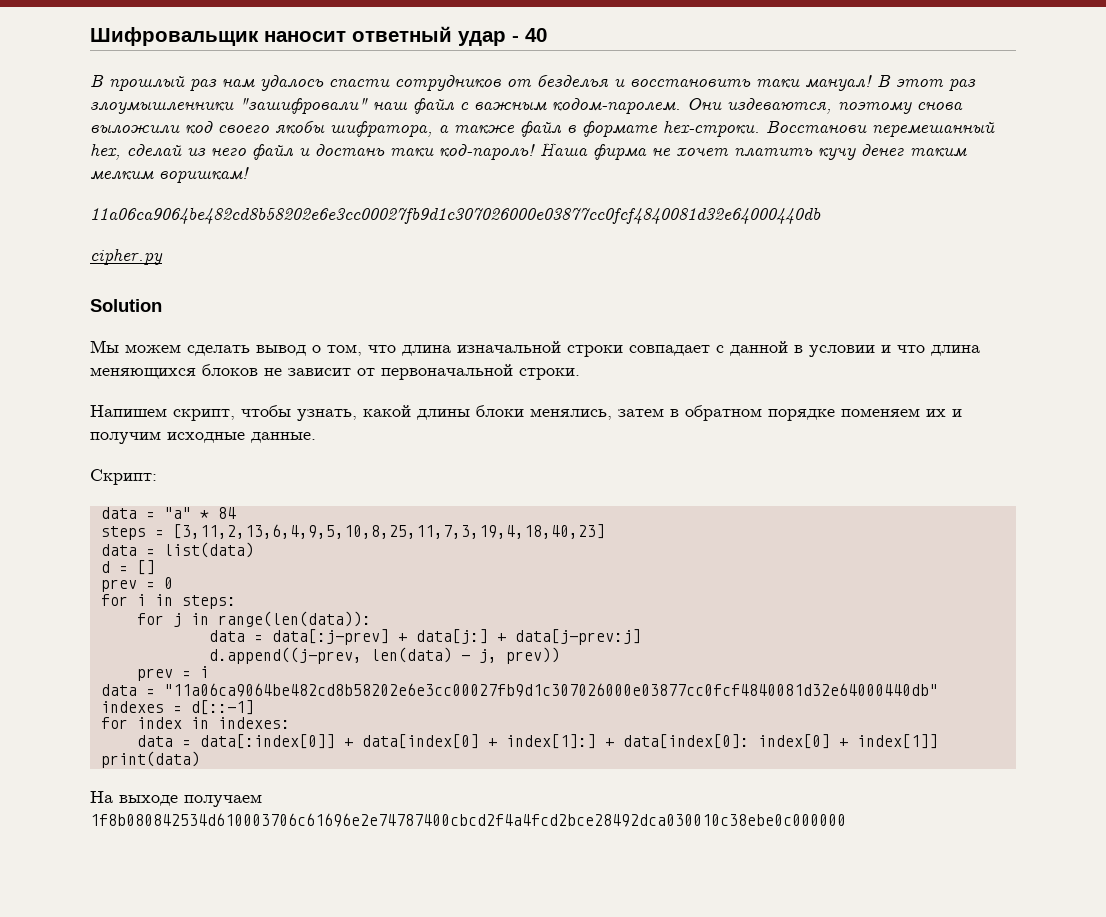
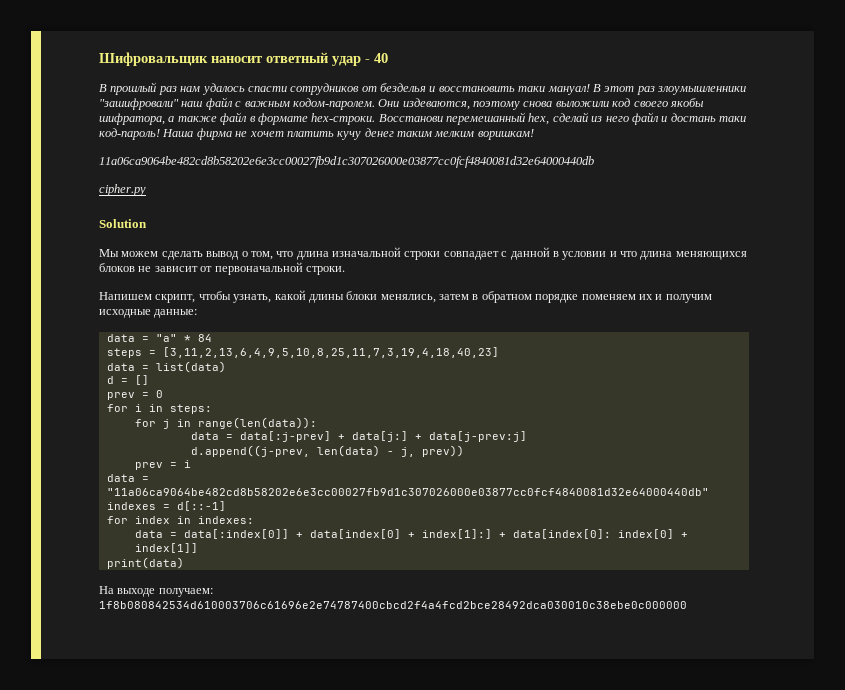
[251,432,316,443] [90,469,157,485] данные. // Скрипт: -> [154,309,198,318] данные:
[184,794,262,807] получаем -> [158,588,213,597] получаем:

